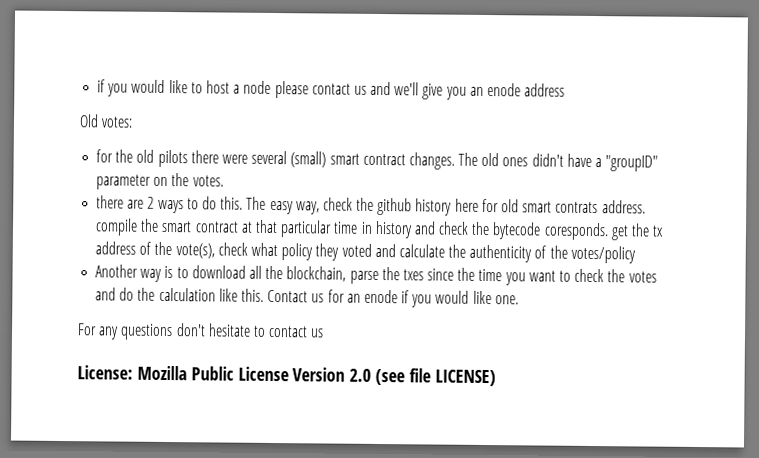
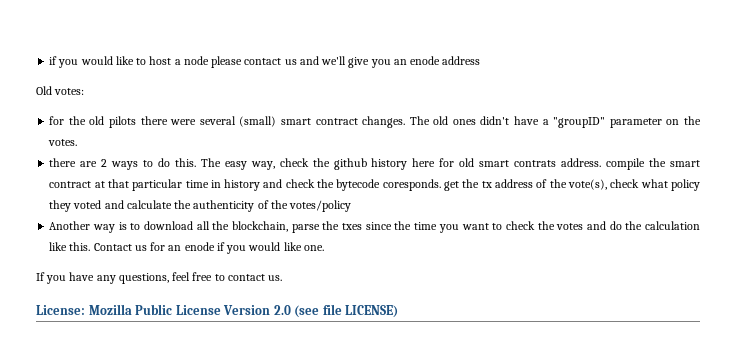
[77,323,251,341] For any questions don't hesitate -> [36,272,213,284] If you have any questions, feel free
[310,328,325,338] us -> [268,275,283,281] us.

